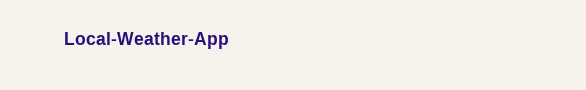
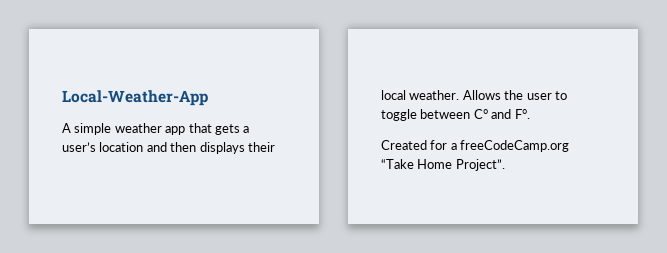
(229, 40) none -> [62,123,250,135] [62,142,275,154] [381,90,567,100] [381,109,530,121] [381,140,570,152] [381,159,505,171] // A simple weather app that gets a user’s location and then displays their local weather. Allows the user to toggle between C° and F°. // Created for a freeCodeCamp.org “Take Home Project”.

